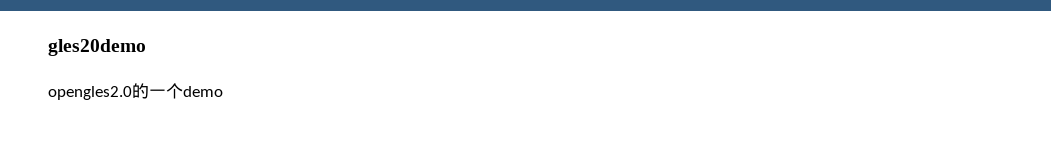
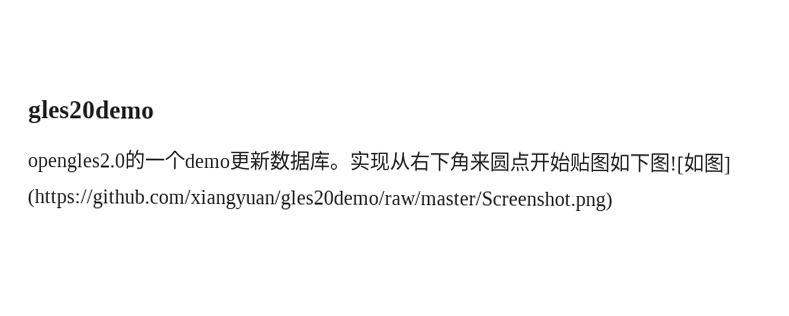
(223, 91) none -> [229,150,732,175] [27,189,613,212] 更新数据库。实现从右下角来圆点开始贴图如下图![如图] (https://github.com/xiangyuan/gles20demo/raw/master/Screenshot.png)

